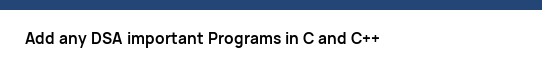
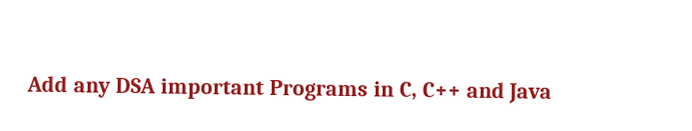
[303,32,381,44] C and C++ -> [398,81,553,104] C, C++ and Java

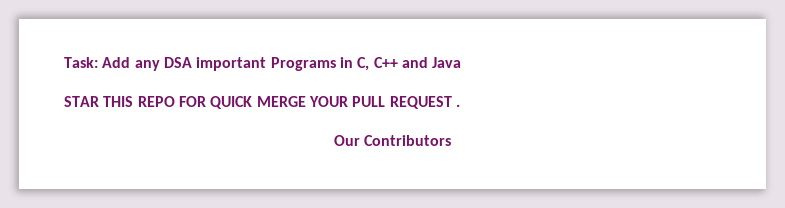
(26, 84) none -> [64,57,98,68] Task:
(553, 93) none -> [64,96,460,109] [333,135,452,146] // STAR THIS REPO FOR QUICK MERGE YOUR PULL REQUEST . // Our Contributors

